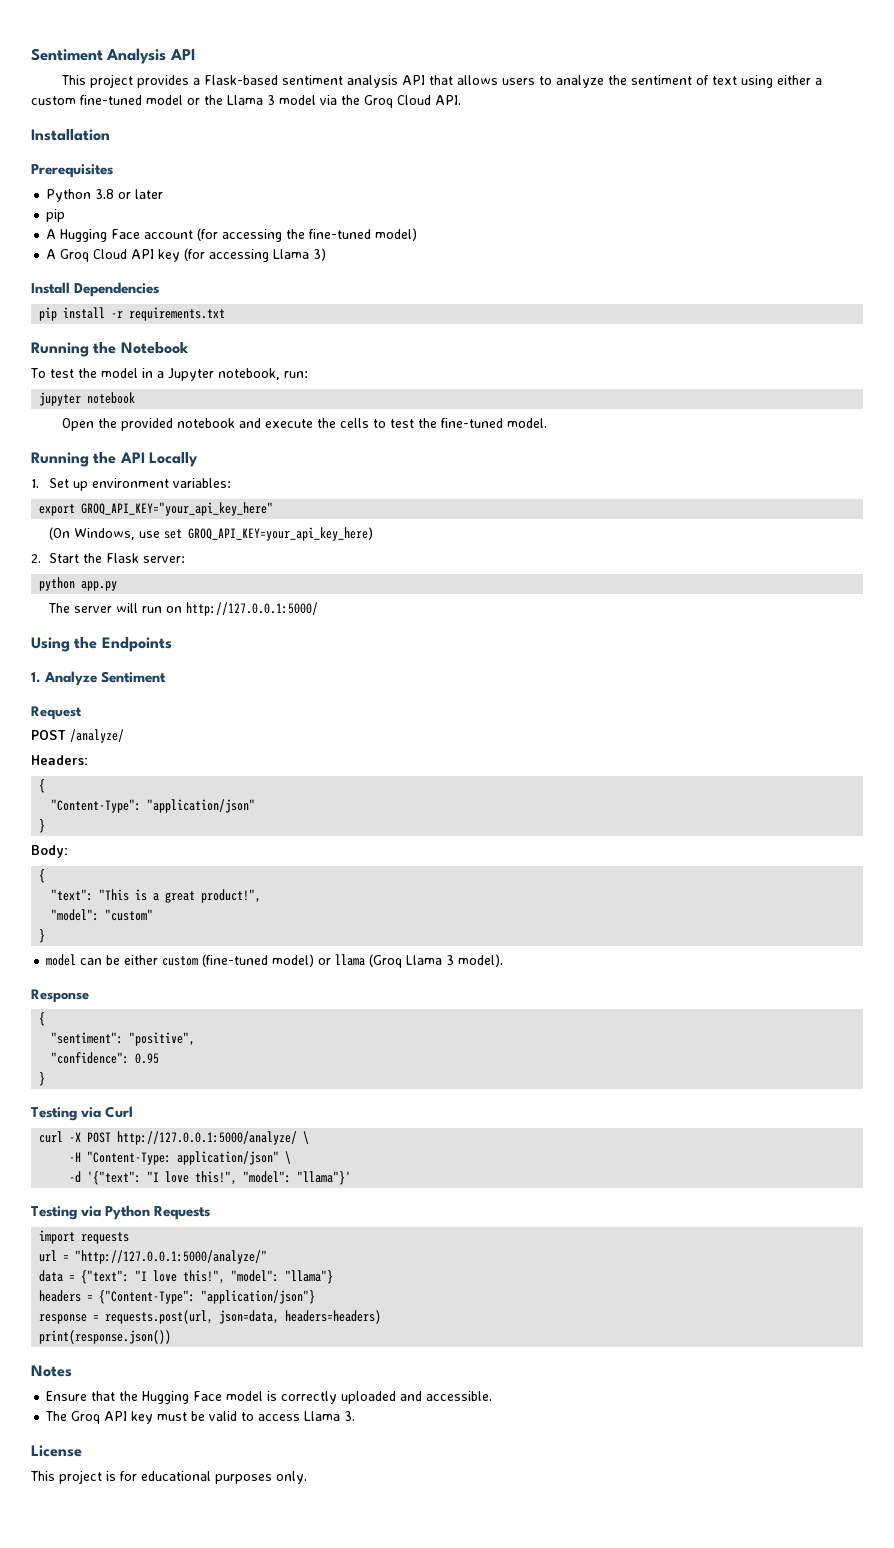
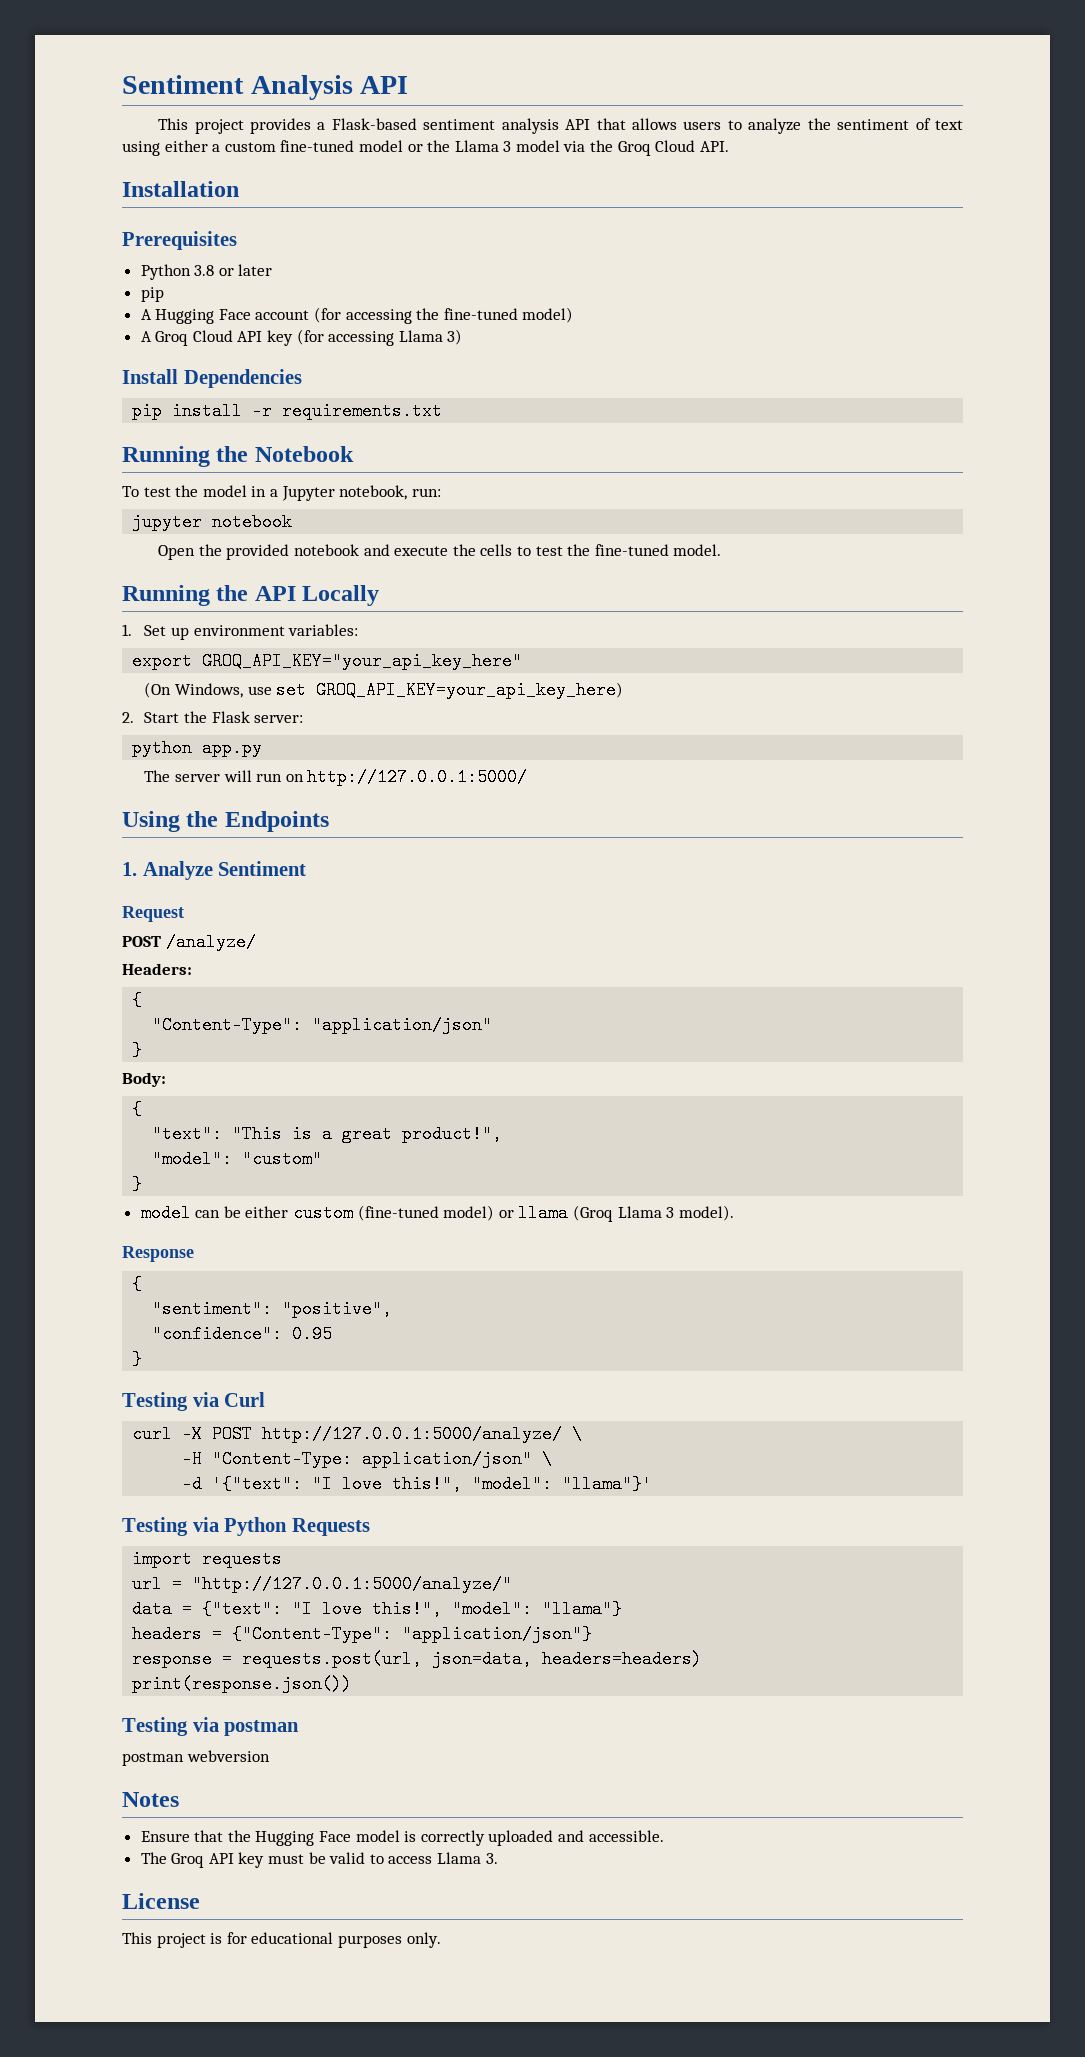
(172, 1337) none -> [122,1717,300,1736] [122,1750,270,1766] // Testing via postman // postman webversion

